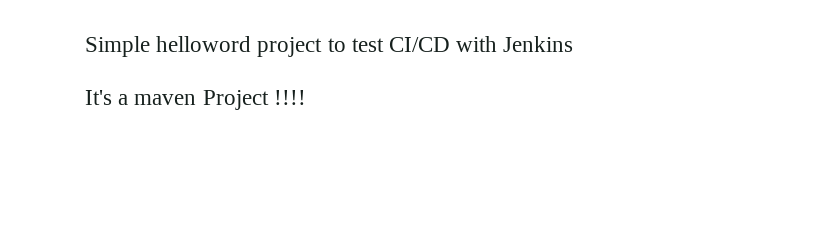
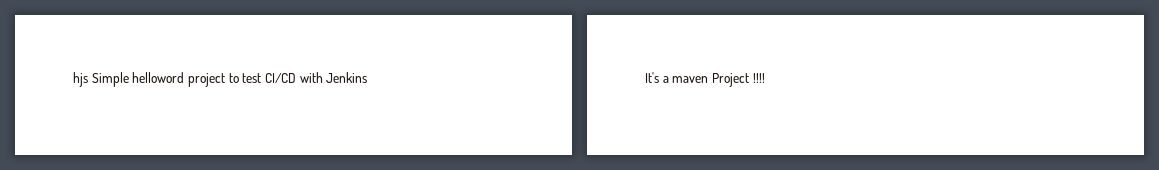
(85, 46) none -> [73,72,88,87] hjs

